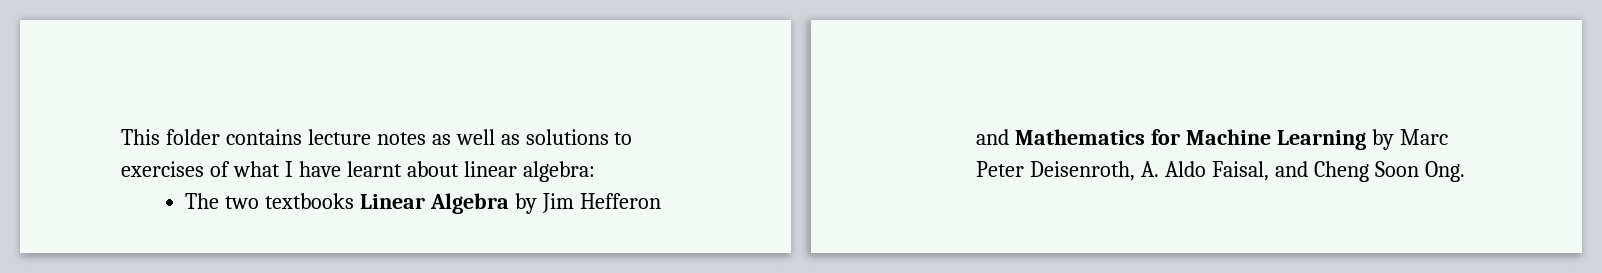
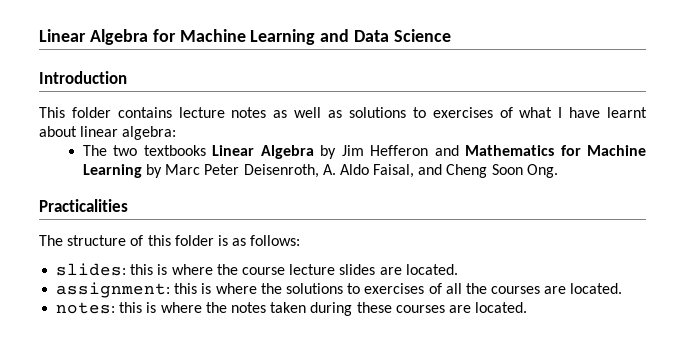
(121, 137) none -> [39,29,452,45] [39,71,127,84] Linear Algebra for Machine Learning and Data Science // Introduction //
(1465, 171) none -> [39,199,128,212] [39,235,301,246] [56,263,458,276] [56,282,623,298] [56,302,528,316] // Practicalities // The structure of this folder is as follows: // slides: this is where the course lecture slides are located. // assignment: this is where the solutions to exercises of all the courses are located. // notes: this is where the notes taken during these courses are located.

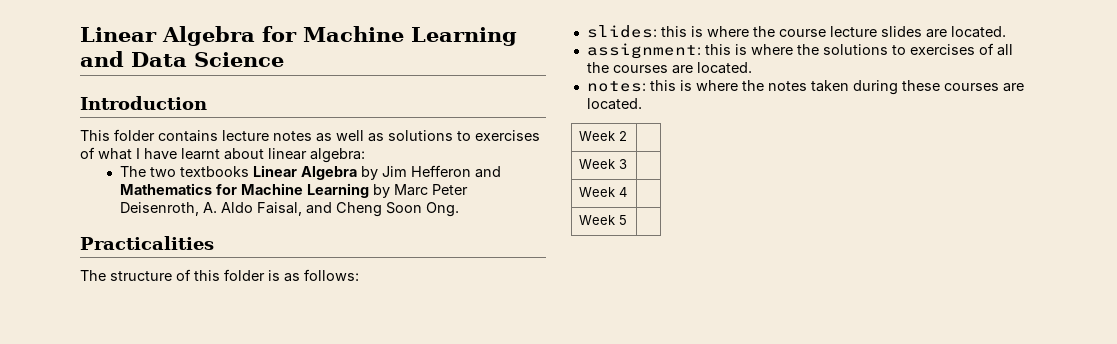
(528, 307) none -> [579,131,628,141] [579,159,628,169] [579,187,628,197] [579,215,628,225] // Week 2 | // Week 3 | // Week 4 | // Week 5 |

